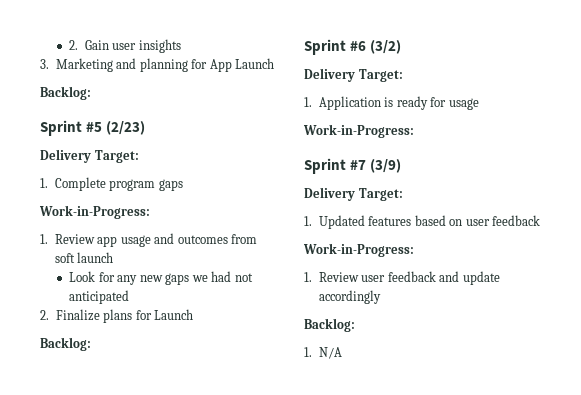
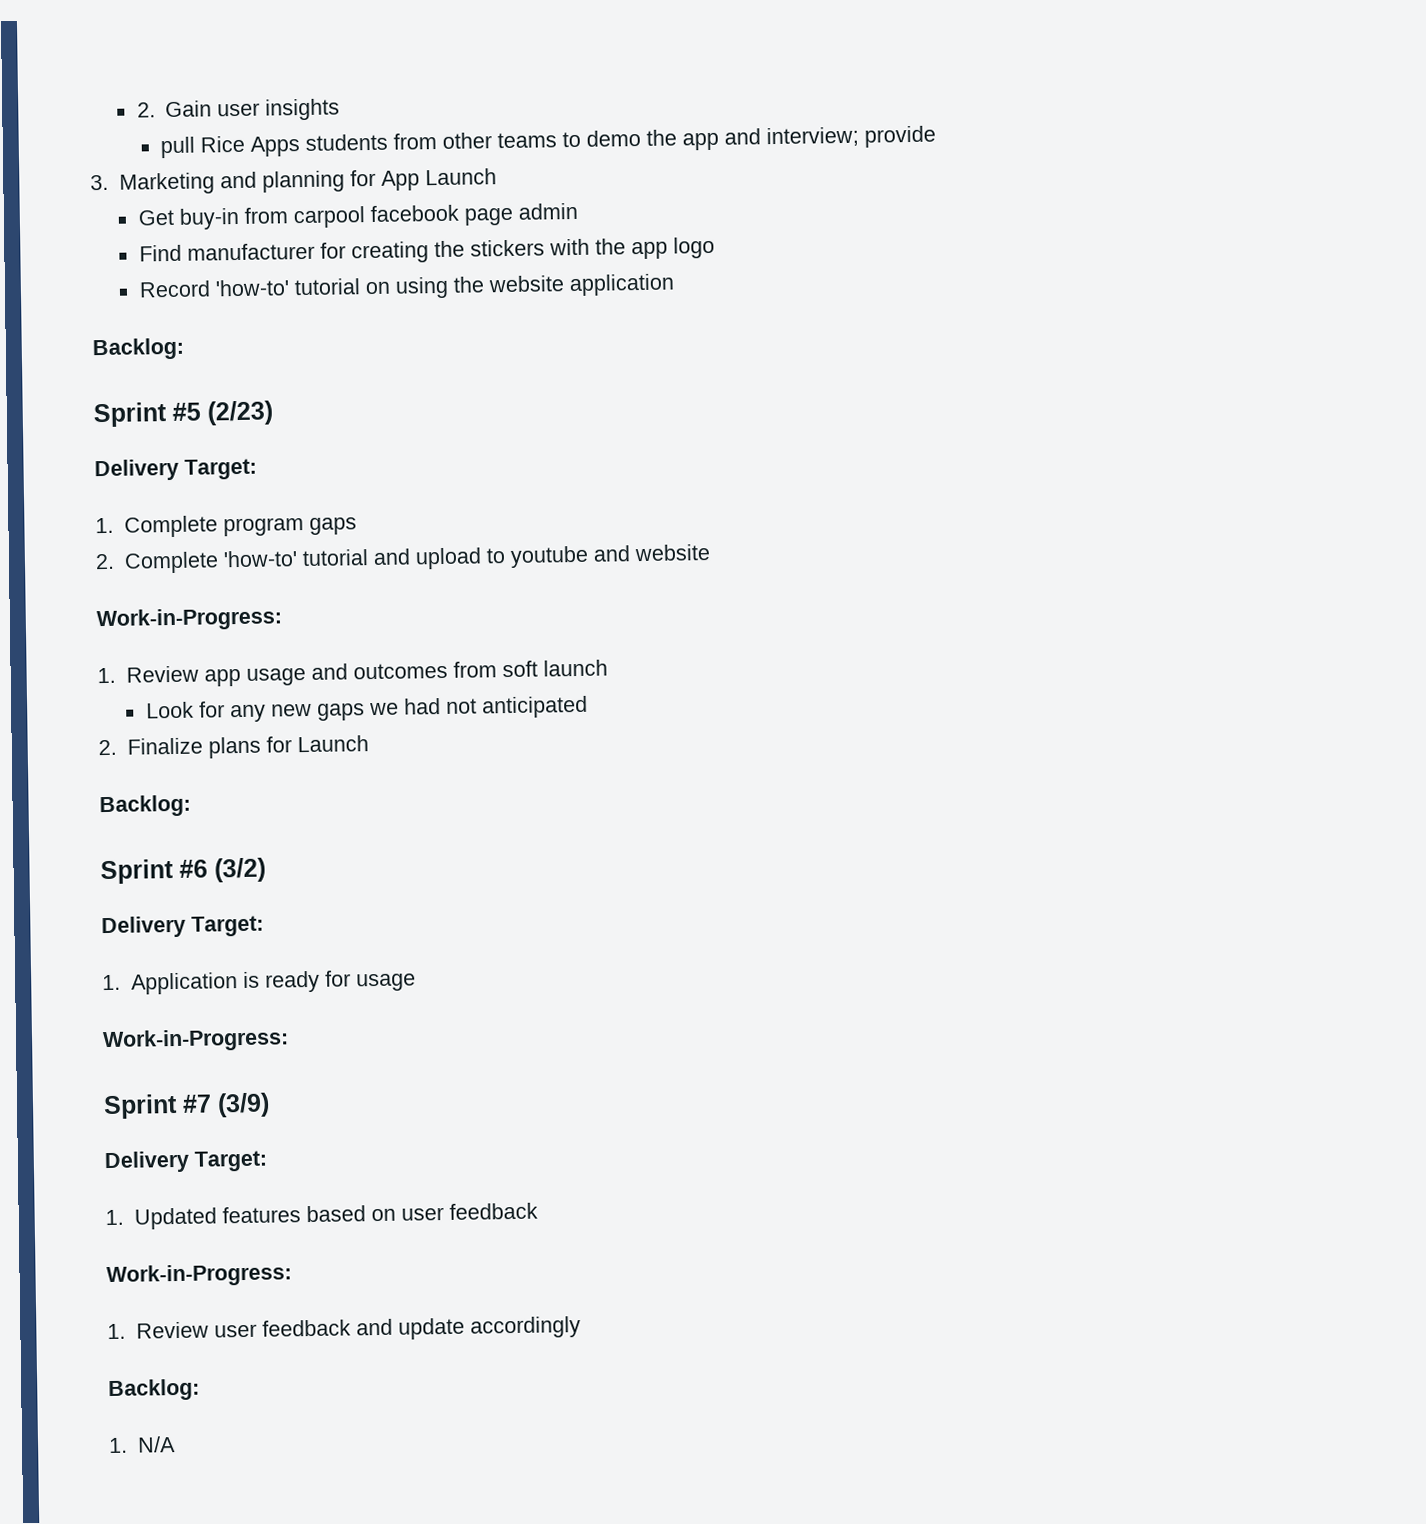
(181, 46) none -> [160,125,937,159] // pull Rice Apps students from other teams to demo the app and interview; provide
(275, 63) none -> [137,202,578,230] [138,236,715,264] [138,273,675,299] // Get buy-in from carpool facebook page admin // Find manufacturer for creating the stickers with the app logo // Record 'how-to' tutorial on using the website application
(183, 185) none -> [95,544,711,574] // 2. Complete 'how-to' tutorial and upload to youtube and website

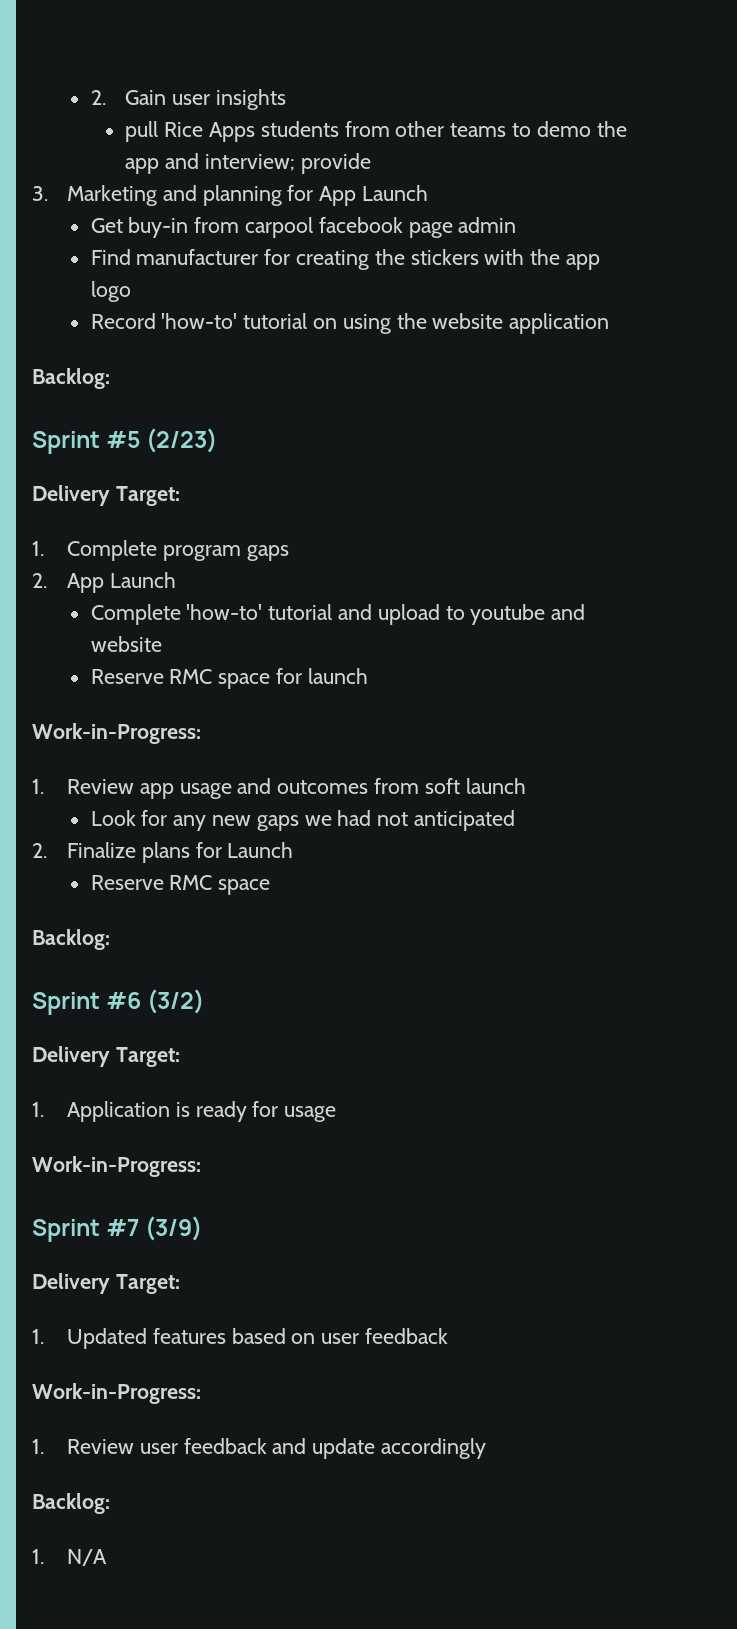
(115, 561) none -> [66,572,176,593] App Launch //
(711, 553) none -> [90,668,368,689] // Reserve RMC space for launch
(369, 744) none -> [90,875,271,895] // Reserve RMC space

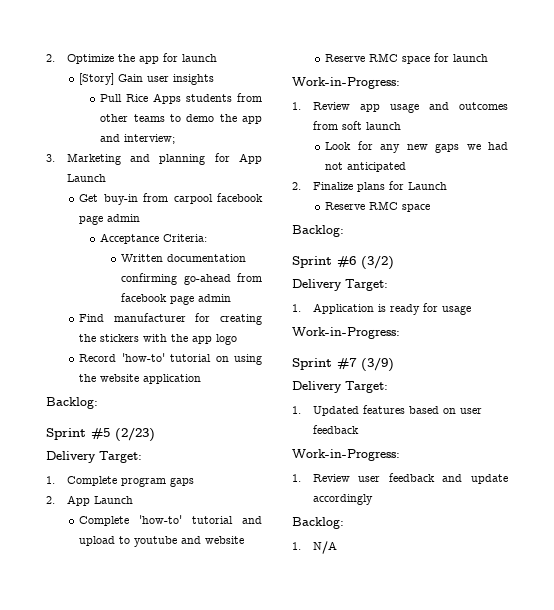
[90,90,106,105] 2. -> [46,53,217,64] [79,73,115,85] 2. Optimize the app for launch // [Story]
[125,121,159,142] pull -> [100,94,123,102] Pull
[300,153,371,174] provide -> (176, 139) none
(517, 225) none -> [100,233,208,244] [121,254,247,262] [121,273,262,285] [121,293,232,305] // Acceptance Criteria: // Written documentation confirming go-ahead from facebook page admin

